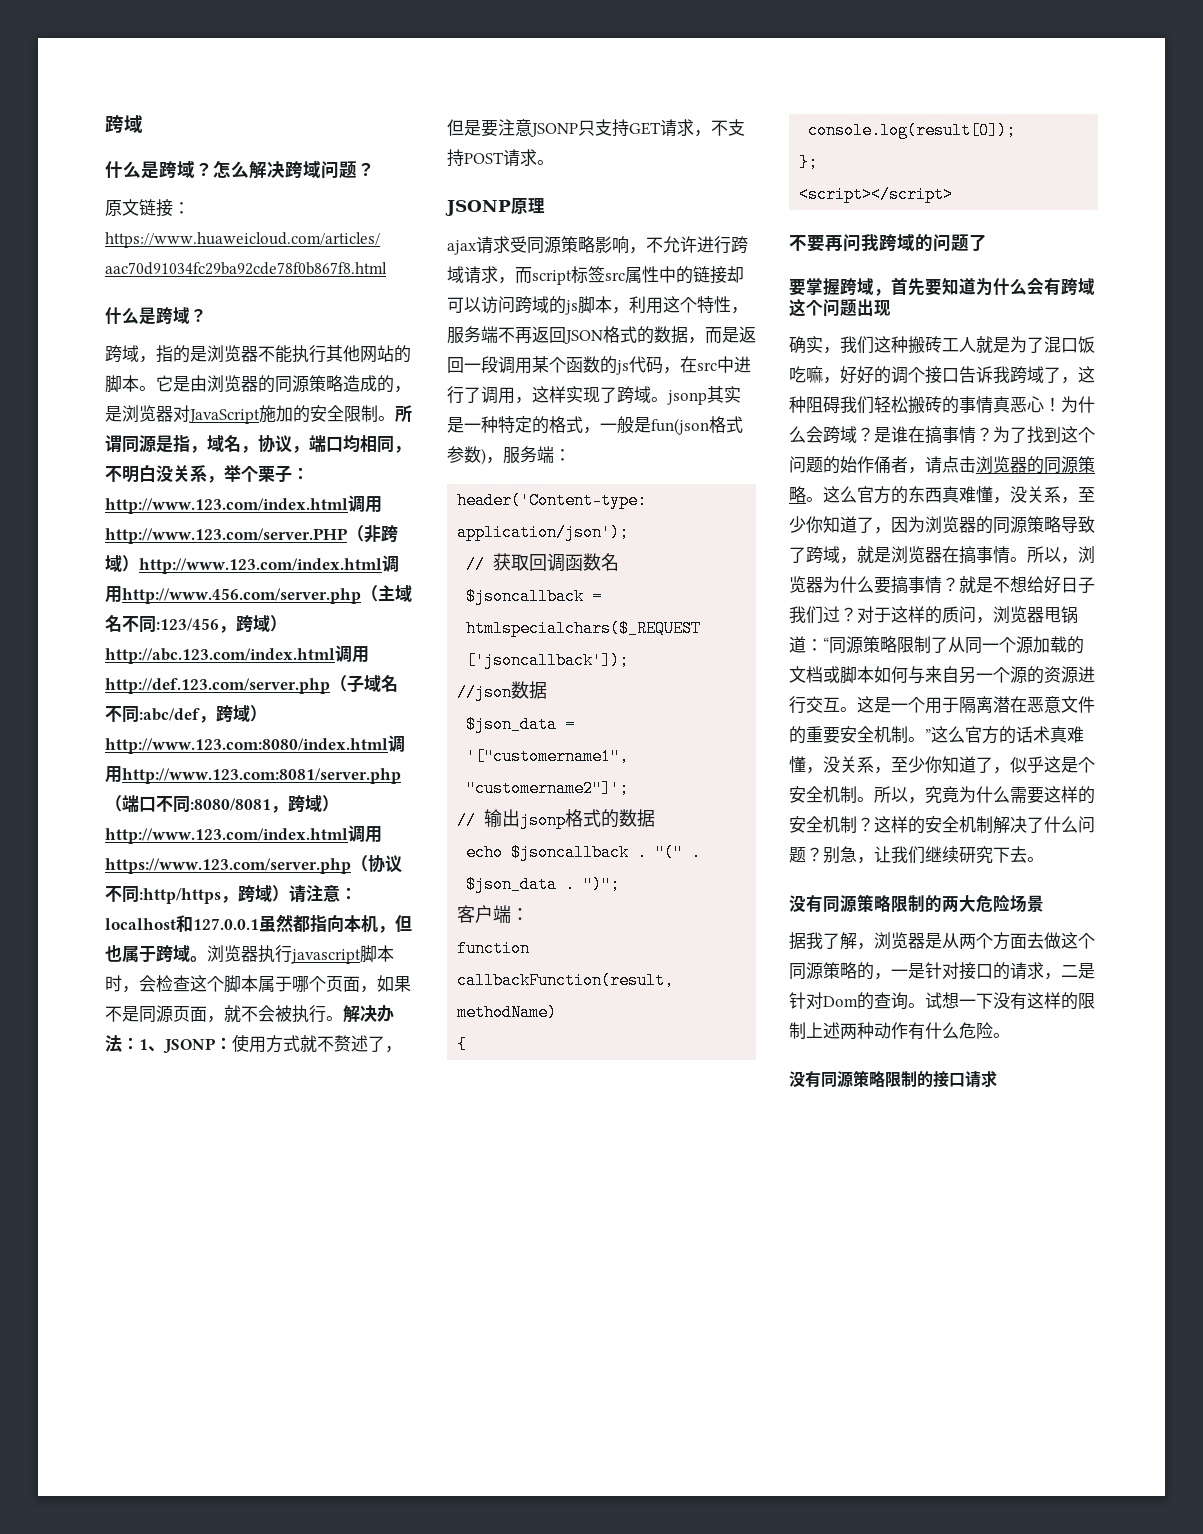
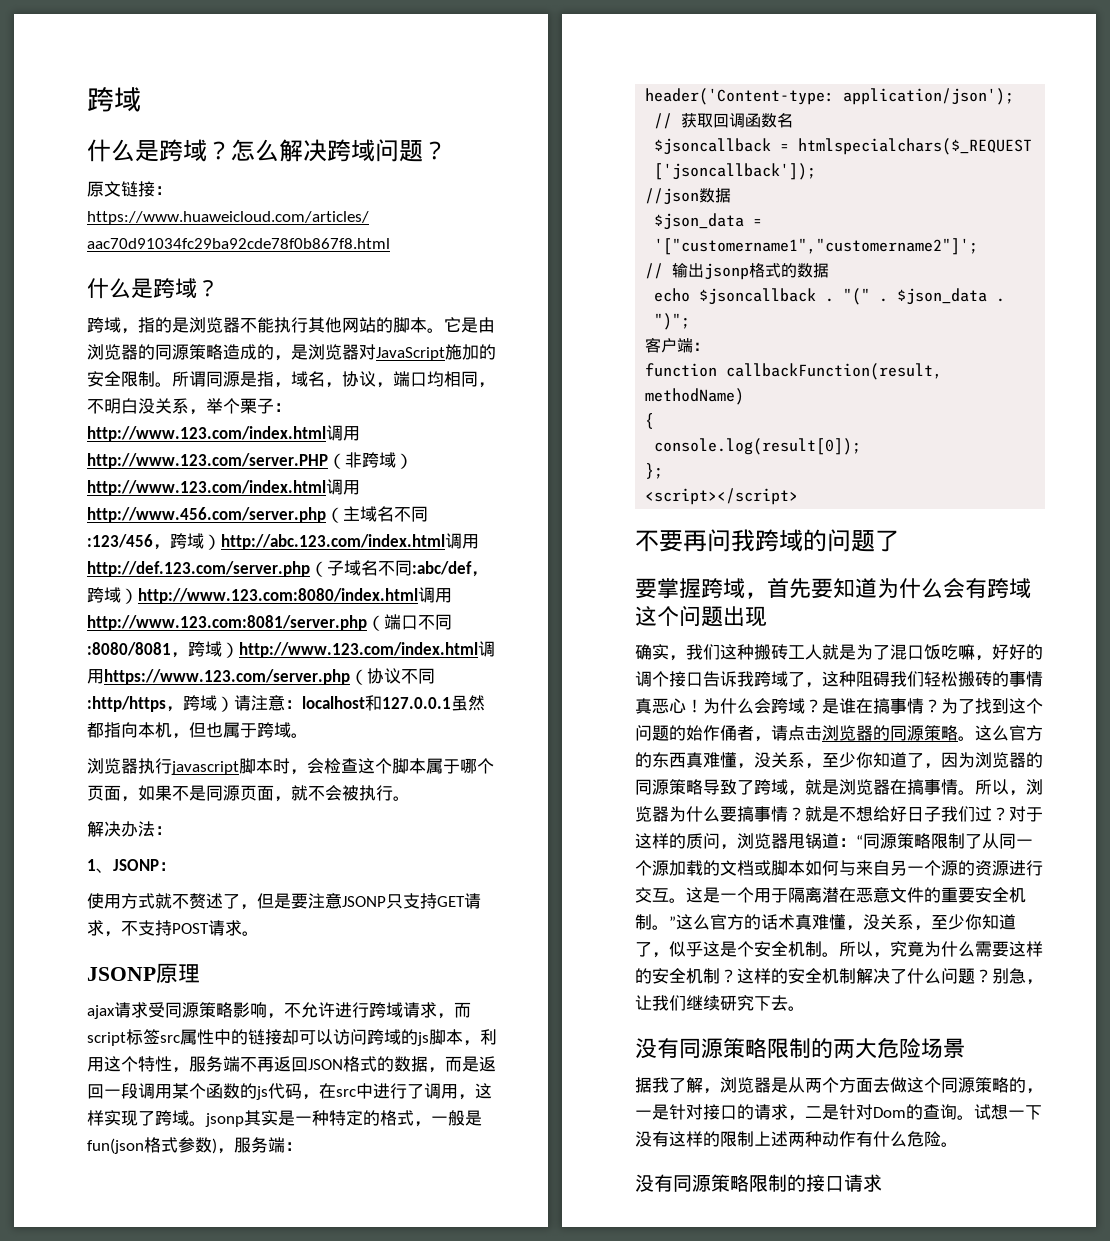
(207, 959) none -> (308, 735) //
(343, 1018) none -> (410, 798) //
(139, 1043) none -> (172, 830) //
(232, 1043) none -> (176, 866) //

